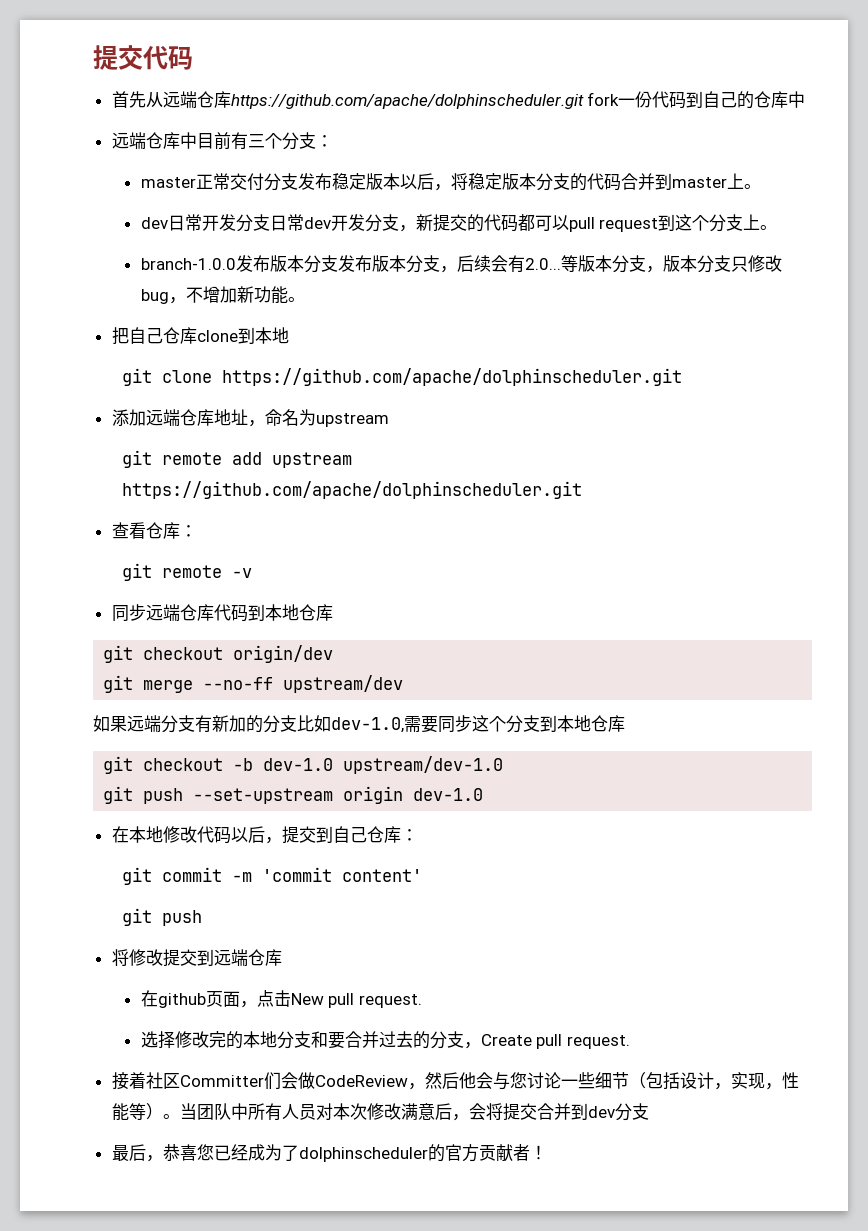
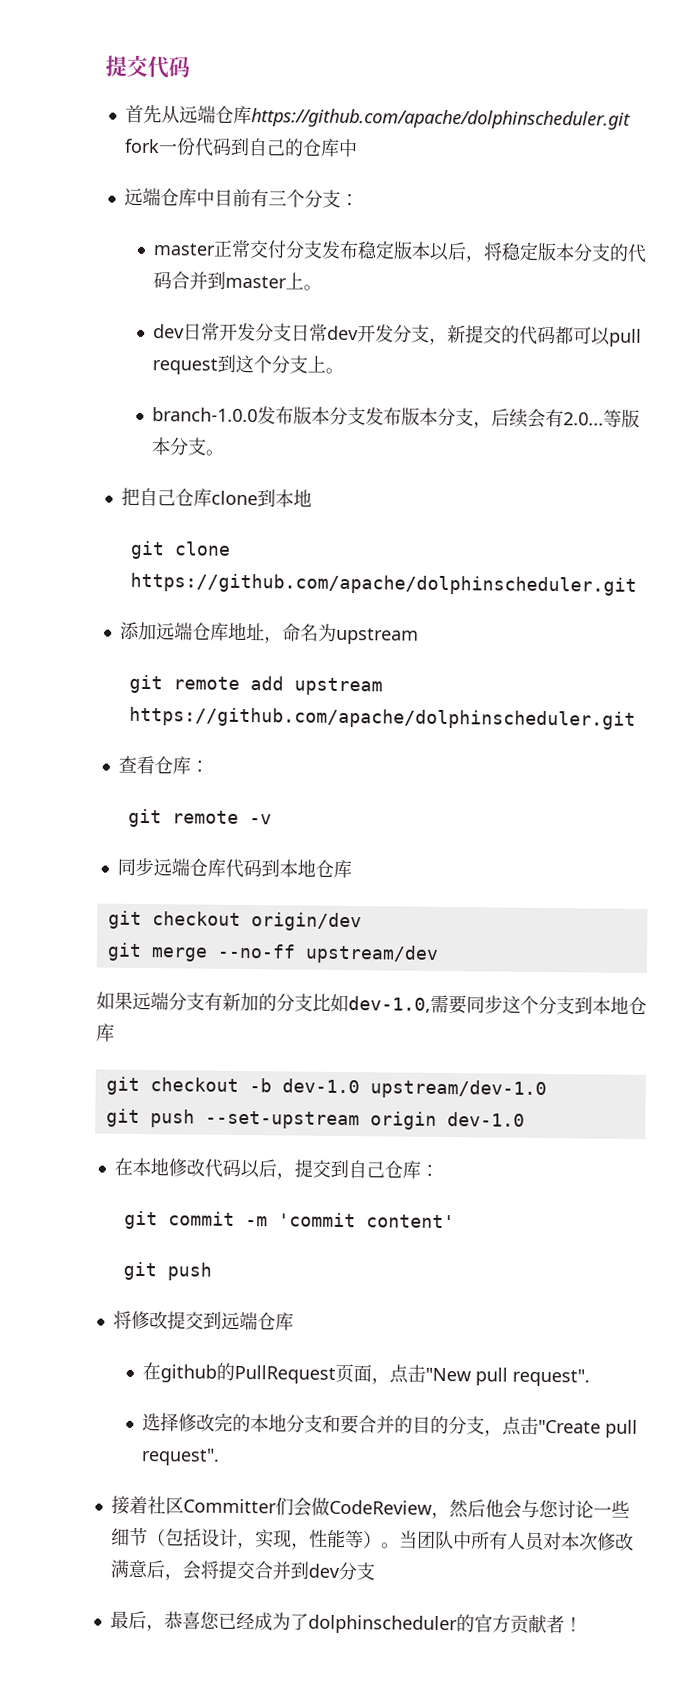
[645,255,782,273] [140,286,288,304] ，版本分支只修改bug，不增加新功能 -> (208, 446) none
(206, 1000) none -> [216,1362,337,1384] 的PullRequest
[290,993,422,1008] New pull request. -> [425,1367,591,1387] "New pull request".
[378,1031,413,1048] 过去 -> [394,1415,432,1434] 的目
[480,1034,630,1049] Create pull request. -> [502,1416,639,1438] [141,1448,221,1466] 点击"Create pull request".

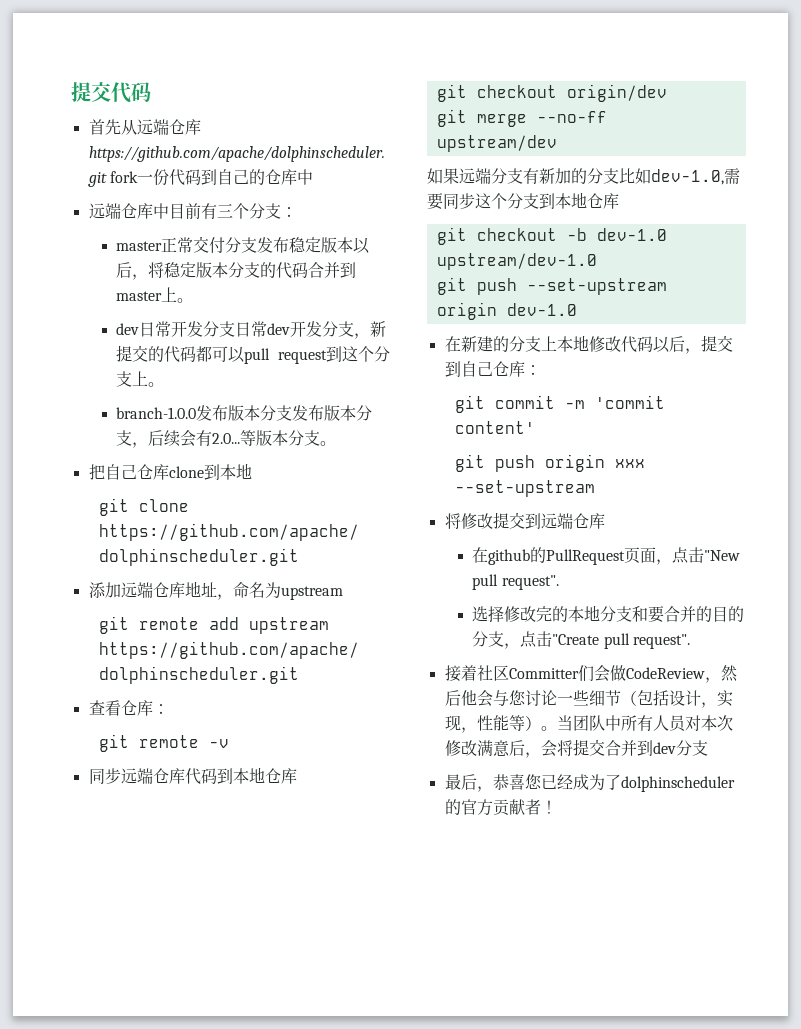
(133, 1166) none -> [460,336,557,352] 新建的分支上
(213, 1271) none -> [544,454,645,472] [454,480,595,497] origin xxx --set-upstream

